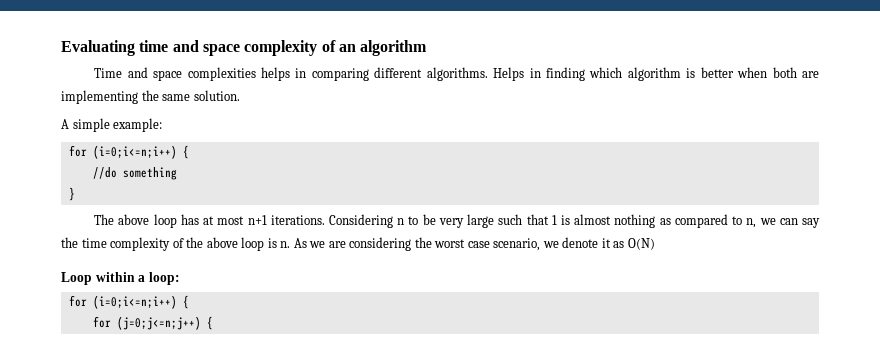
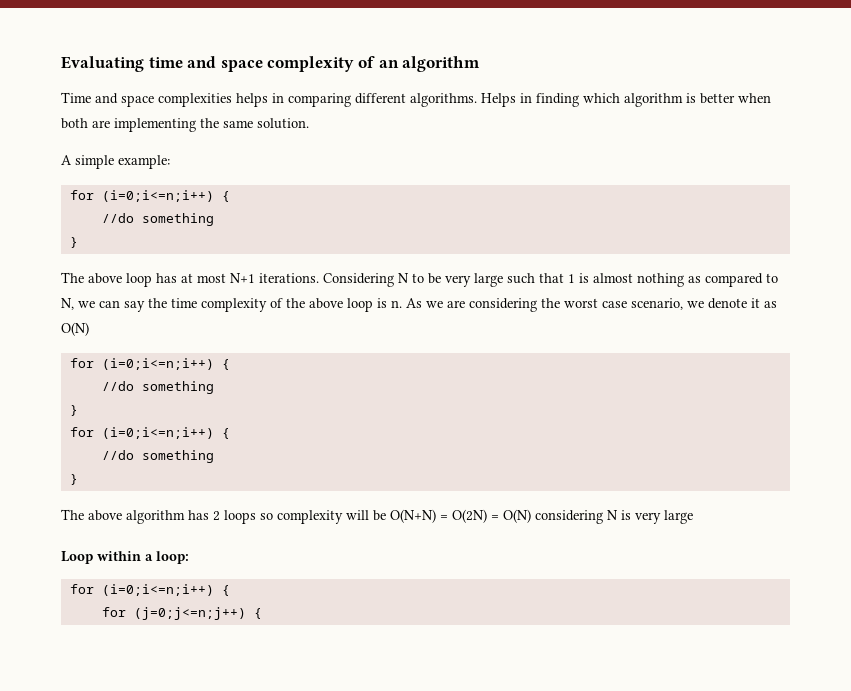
[247,215,267,225] n+1 -> [230,273,255,283] N+1
[397,218,405,225] n -> [398,273,409,283] N
[746,218,757,228] n, -> [61,298,74,310] N,
(655, 244) none -> [69,358,230,370] [101,381,214,394] [69,405,78,416] [69,427,230,439] [101,450,214,463] [69,474,78,485] [61,509,693,524] // for (i=0;i<=n;i++) { // //do something // } // for (i=0;i<=n;i++) { // //do something // } // The above algorithm has 2 loops so complexity will be O(N+N) = O(2N) = O(N) considering N is very large

